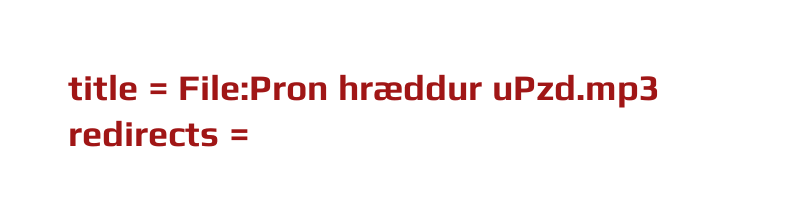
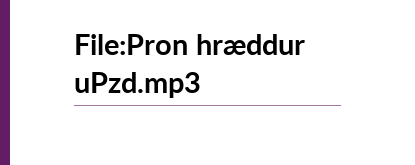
[68,74,169,101] title = -> (74, 44) none
[68,120,250,147] redirects = -> (201, 85) none

